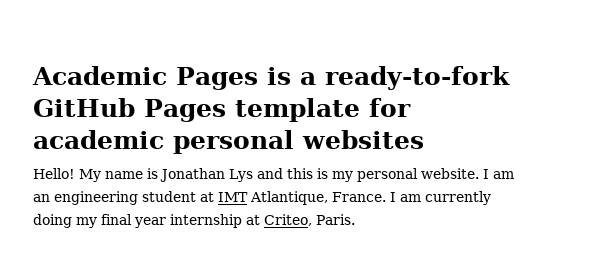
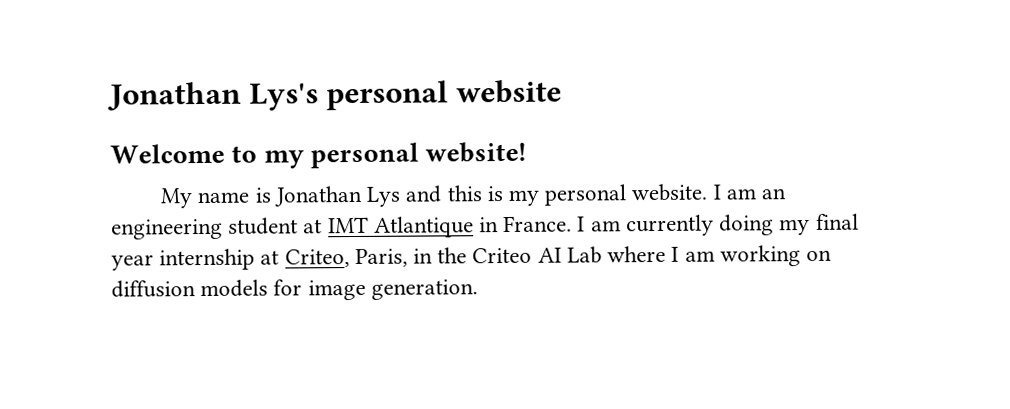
[32,66,510,90] [33,98,411,122] [33,130,424,154] [33,168,75,179] Academic Pages is a ready-to-fork GitHub Pages template for academic personal websites // Hello! -> [107,79,562,111] [110,141,527,169] Jonathan Lys's personal website // Welcome to my personal website! //
[250,191,328,205] Atlantique, -> [373,216,500,238] Atlantique in
[316,214,355,225] Paris. -> [354,245,832,268] [111,279,478,301] Paris, in the Criteo AI Lab where I am working on diffusion models for image generation.

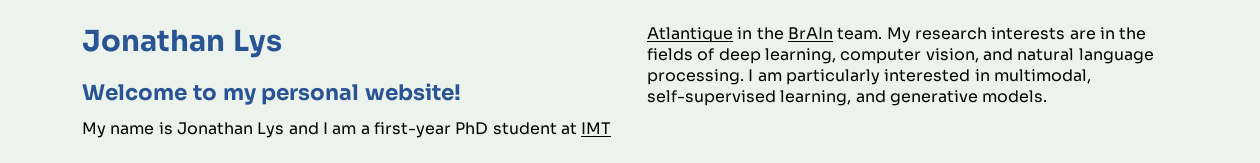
[107,79,562,111] Jonathan Lys's personal website -> [82,29,282,58] Jonathan Lys
[446,183,787,206] [111,218,223,240] this is my personal website. I am an engineering -> [322,122,489,138] I am a first-year PhD
[503,213,859,237] [111,245,832,271] [111,279,478,301] France. I am currently doing my final year internship at Criteo, Paris, in the Criteo AI Lab where I am working on diffusion models for image generation. -> [756,27,1147,43] [647,48,1154,64] [647,69,1091,85] [647,90,1048,106] the BrAIn team. My research interests are in the fields of deep learning, computer vision, and natural language processing. I am particularly interested in multimodal, self-supervised learning, and generative models.

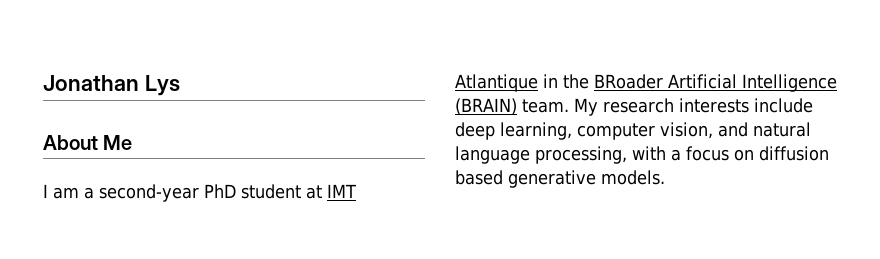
[82,83,462,105] [82,122,319,138] Welcome to my personal website! // My name is Jonathan Lys and -> [43,135,133,150] About Me //
[373,122,451,138] first-year -> [99,184,199,202] second-year
[787,27,1147,43] [647,48,715,61] BrAIn team. My research interests are in the fields of -> [594,74,837,92] [455,98,813,116] BRoader Artificial Intelligence (BRAIN) team. My research interests include
[647,69,1091,85] [647,90,886,106] processing. I am particularly interested in multimodal, self-supervised learning, and -> [535,146,829,164] [455,170,503,185] processing, with a focus on diffusion based

